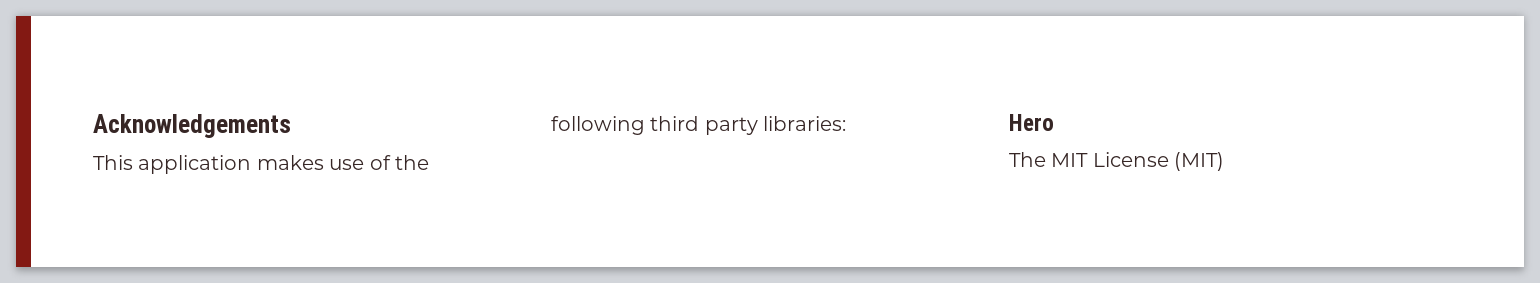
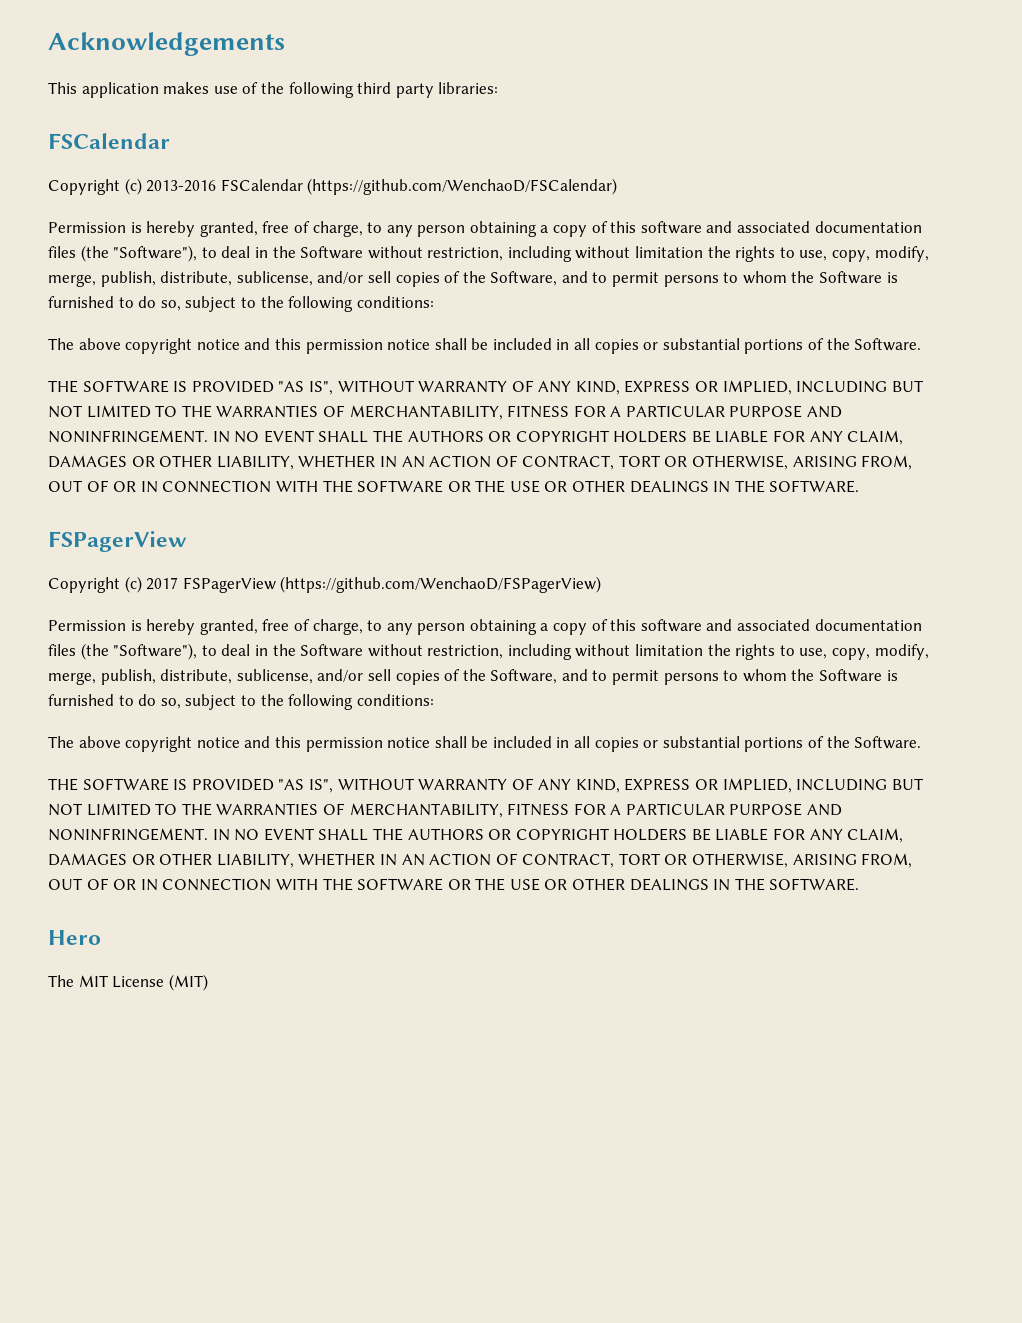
(847, 123) none -> [48,133,170,149] [48,178,618,195] [48,221,922,237] [48,245,929,262] [48,271,898,287] [48,296,434,312] [48,338,922,354] [48,380,923,395] [48,405,843,420] [48,430,904,445] [48,455,913,470] [48,480,860,493] [48,531,187,552] [48,576,602,593] [48,619,922,635] [48,643,929,660] [48,669,898,685] [48,694,434,710] [48,736,922,752] [48,778,923,793] [48,803,843,818] [48,828,904,843] [48,853,913,868] [48,878,860,891] // FSCalendar // Copyright (c) 2013-2016 FSCalendar (https://github.com/WenchaoD/FSCalendar) // Permission is hereby granted, free of charge, to any person obtaining a copy of this software and associated documentation files (the "Software"), to deal in the Software without restriction, including without limitation the rights to use, copy, modify, merge, publish, distribute, sublicense, and/or sell copies of the Software, and to permit persons to whom the Software is furnished to do so, subject to the following conditions: // The above copyright notice and this permission notice shall be included in all copies or substantial portions of the Software. // THE SOFTWARE IS PROVIDED "AS IS", WITHOUT WARRANTY OF ANY KIND, EXPRESS OR IMPLIED, INCLUDING BUT NOT LIMITED TO THE WARRANTIES OF MERCHANTABILITY, FITNESS FOR A PARTICULAR PURPOSE AND NONINFRINGEMENT. IN NO EVENT SHALL THE AUTHORS OR COPYRIGHT HOLDERS BE LIABLE FOR ANY CLAIM, DAMAGES OR OTHER LIABILITY, WHETHER IN AN ACTION OF CONTRACT, TORT OR OTHERWISE, ARISING FROM, OUT OF OR IN CONNECTION WITH THE SOFTWARE OR THE USE OR OTHER DEALINGS IN THE SOFTWARE. // FSPagerView // Copyright (c) 2017 FSPagerView (https://github.com/WenchaoD/FSPagerView) // Permission is hereby granted, free of charge, to any person obtaining a copy of this software and associated documentation files (the "Software"), to deal in the Software without restriction, including without limitation the rights to use, copy, modify, merge, publish, distribute, sublicense, and/or sell copies of the Software, and to permit persons to whom the Software is furnished to do so, subject to the following conditions: // The above copyright notice and this permission notice shall be included in all copies or substantial portions of the Software. // THE SOFTWARE IS PROVIDED "AS IS", WITHOUT WARRANTY OF ANY KIND, EXPRESS OR IMPLIED, INCLUDING BUT NOT LIMITED TO THE WARRANTIES OF MERCHANTABILITY, FITNESS FOR A PARTICULAR PURPOSE AND NONINFRINGEMENT. IN NO EVENT SHALL THE AUTHORS OR COPYRIGHT HOLDERS BE LIABLE FOR ANY CLAIM, DAMAGES OR OTHER LIABILITY, WHETHER IN AN ACTION OF CONTRACT, TORT OR OTHERWISE, ARISING FROM, OUT OF OR IN CONNECTION WITH THE SOFTWARE OR THE USE OR OTHER DEALINGS IN THE SOFTWARE.

